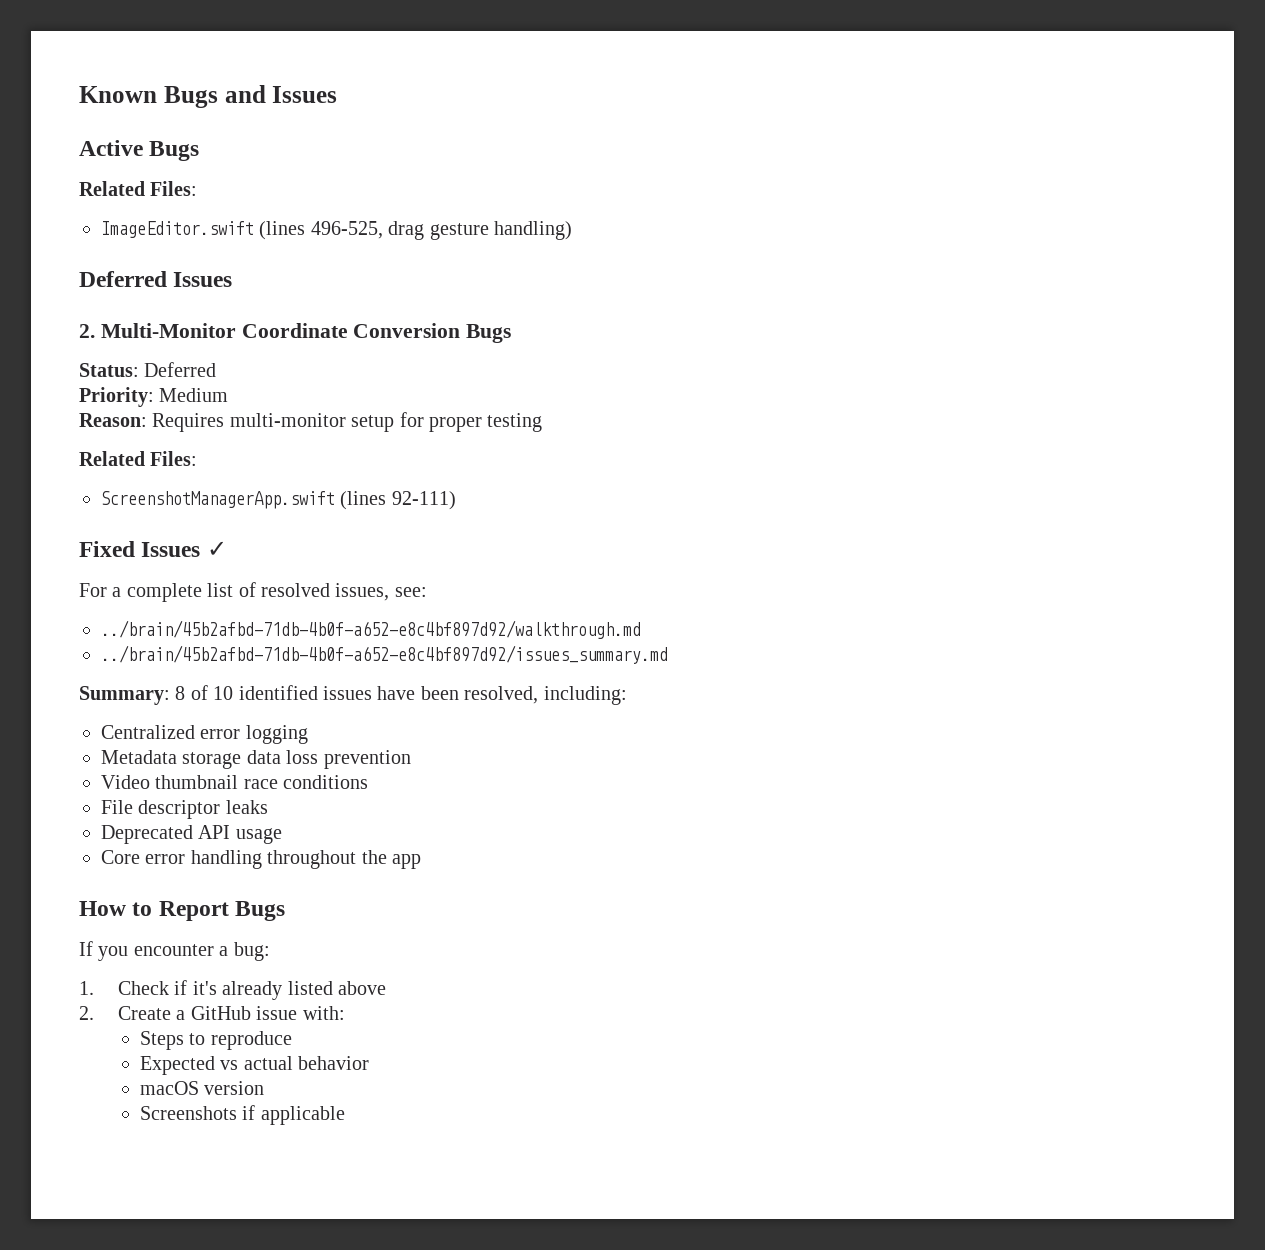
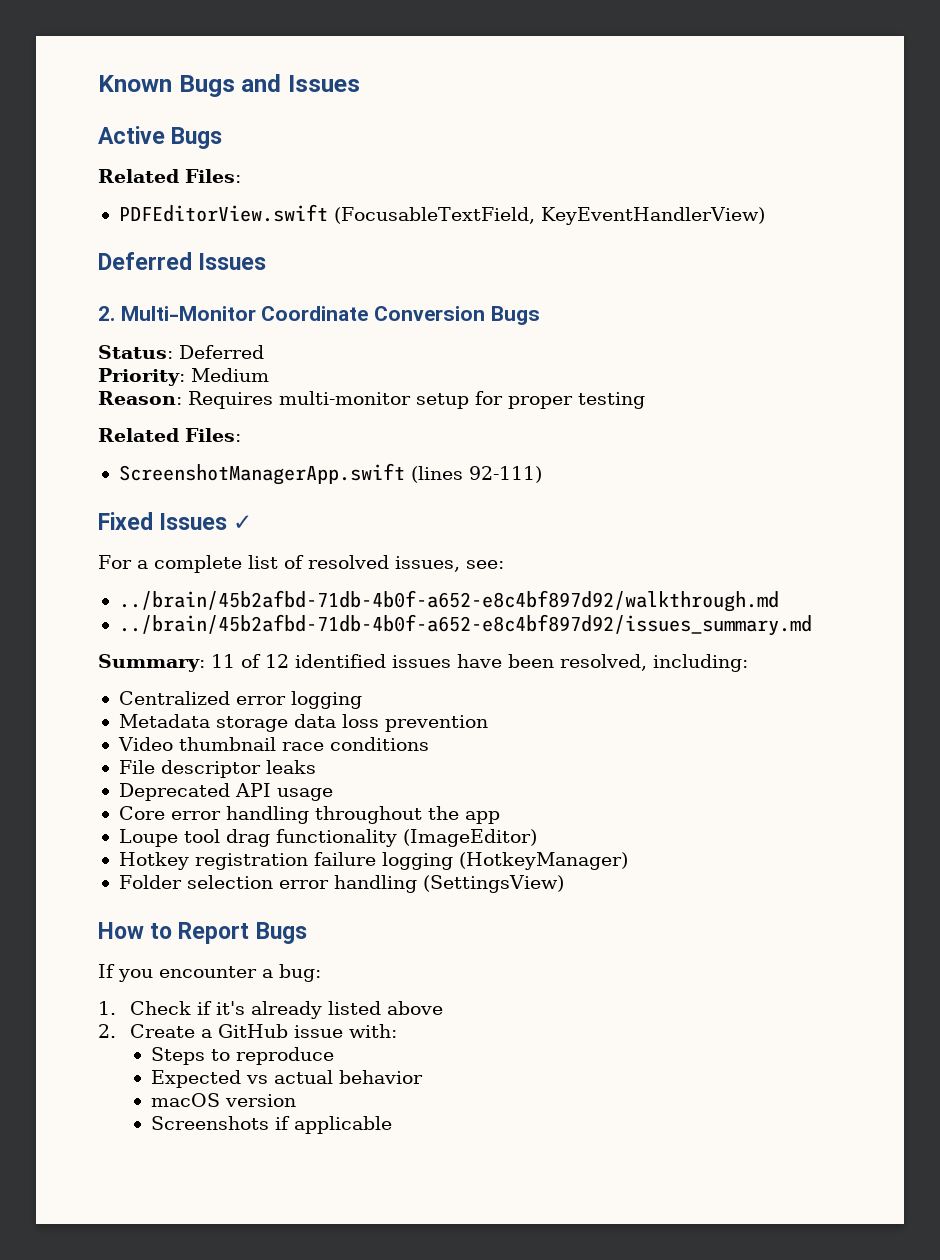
[101,221,572,240] ImageEditor.swift (lines 496-525, drag gesture handling) -> [118,204,765,225] PDFEditorView.swift (FocusableTextField, KeyEventHandlerView)
[175,685,234,700] 8 of 10 -> [211,654,289,668] 11 of 12
(421, 861) none -> [118,829,537,847] [118,852,628,870] [118,875,564,893] // Loupe tool drag functionality (ImageEditor) // Hotkey registration failure logging (HotkeyManager) // Folder selection error handling (SettingsView)

